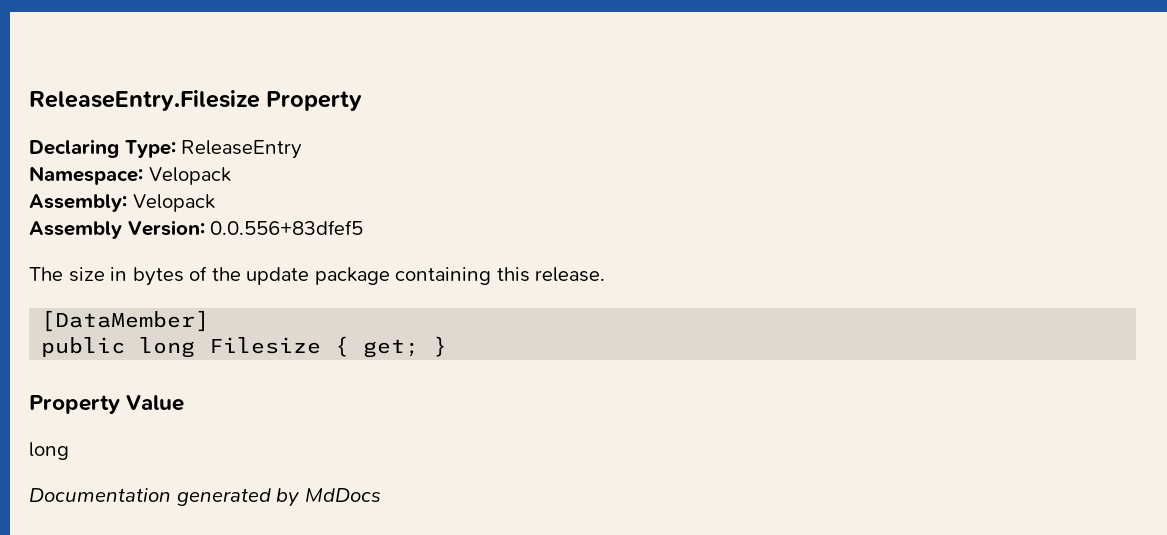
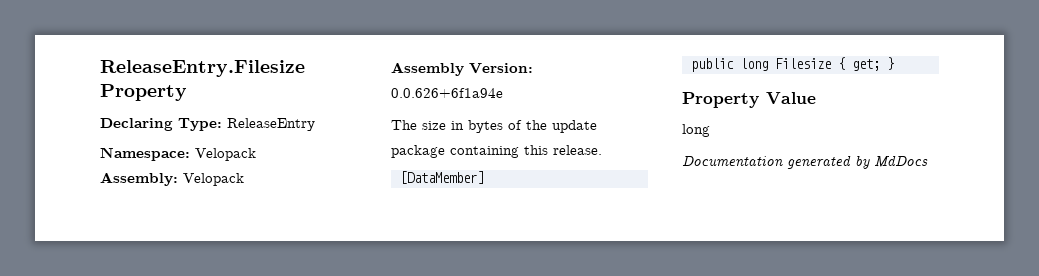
[210,220,364,235] 0.0.556+83dfef5 -> [391,88,503,98] 0.0.626+6f1a94e

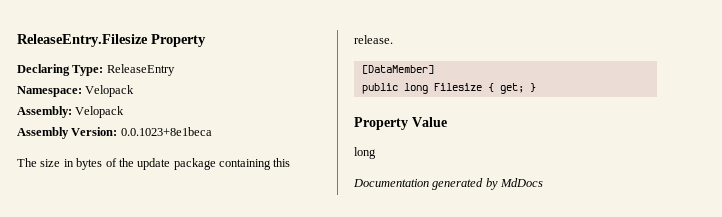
[391,88,503,98] 0.0.626+6f1a94e -> [120,127,212,136] 0.0.1023+8e1beca

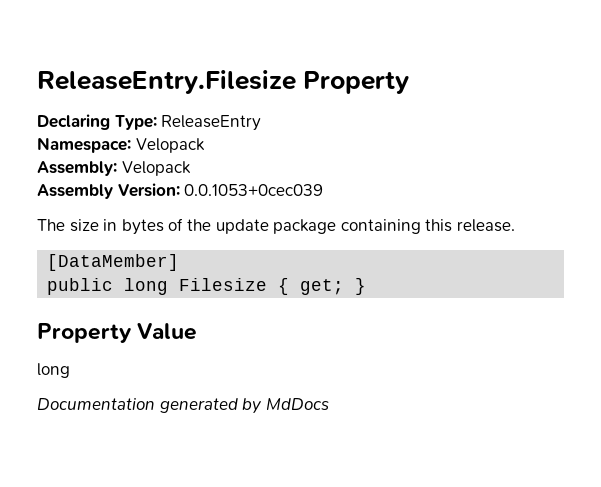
[120,127,212,136] 0.0.1023+8e1beca -> [184,184,324,196] 0.0.1053+0cec039

